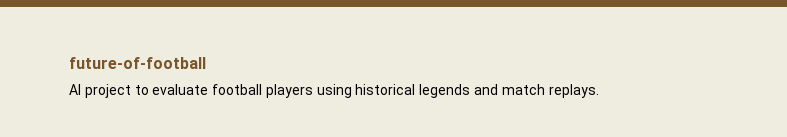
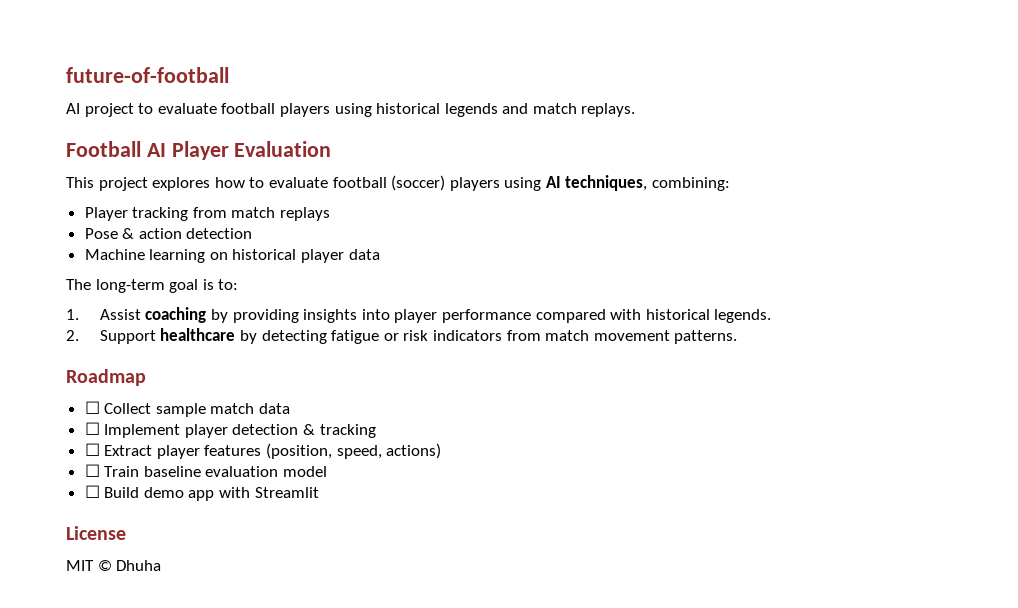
(599, 91) none -> [66,141,332,160] [66,175,731,191] [84,207,331,221] [84,228,253,239] [84,249,380,263] [66,279,239,293] [66,307,772,323] [66,328,738,344] [66,369,146,386] [84,401,291,417] [84,422,376,438] [84,443,442,459] [84,464,328,477] [84,485,319,501] [66,526,126,540] [66,560,162,571] // Football AI Player Evaluation // This project explores how to evaluate football (soccer) players using AI techniques, combining: // Player tracking from match replays // Pose & action detection // Machine learning on historical player data // The long-term goal is to: // 1. Assist coaching by providing insights into player performance compared with historical legends. // 2. Support healthcare by detecting fatigue or risk indicators from match movement patterns. // Roadmap // ☐ Collect sample match data // ☐ Implement player detection & tracking // ☐ Extract player features (position, speed, actions) // ☐ Train baseline evaluation model // ☐ Build demo app with Streamlit // License // MIT © Dhuha

